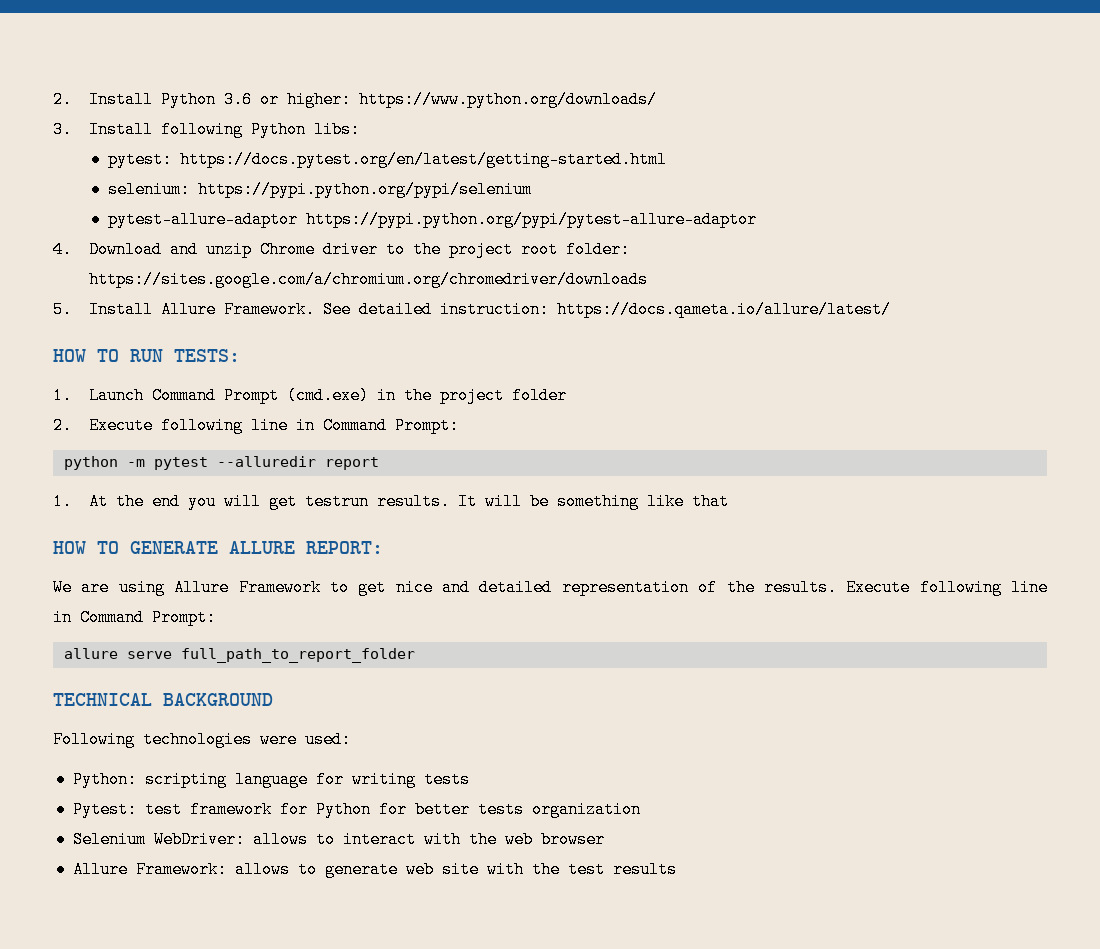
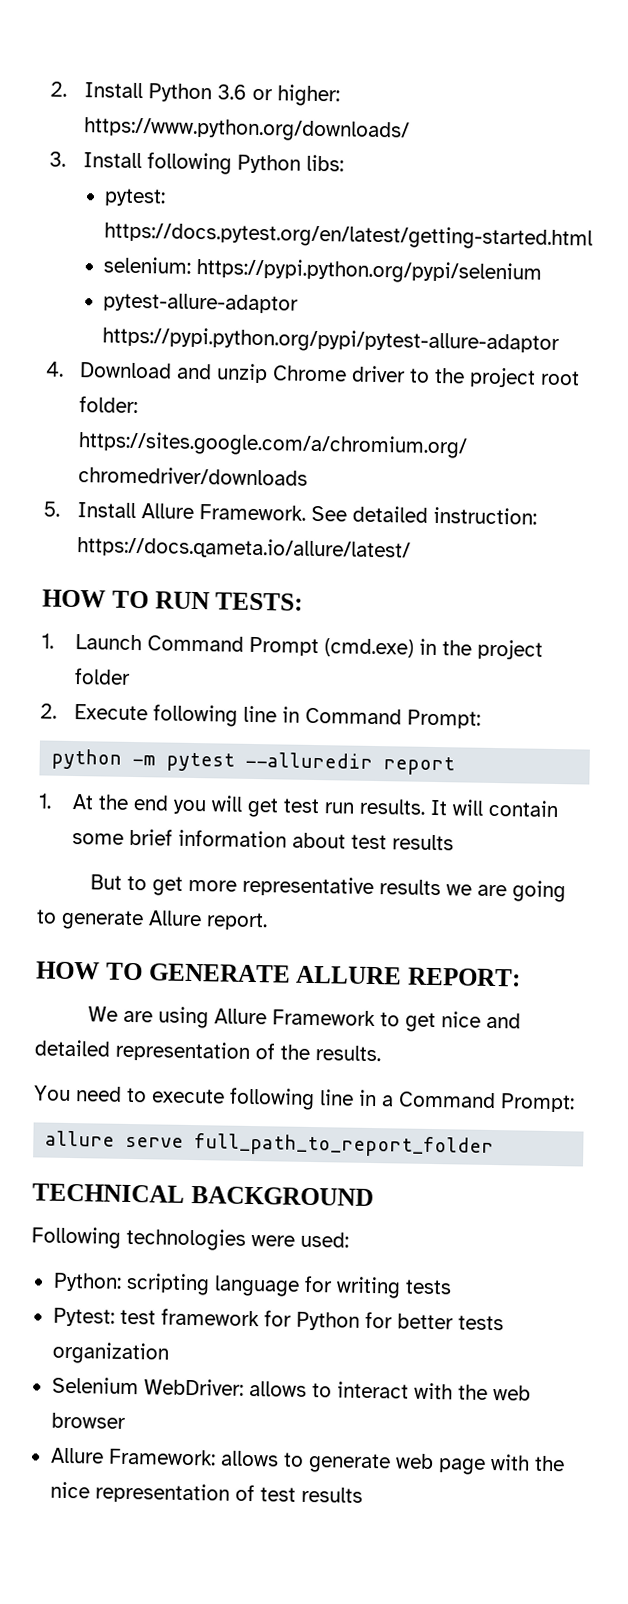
[304,493,369,510] testrun -> [282,798,354,814] test run
[529,493,729,510] be something like that -> [487,799,559,818] [71,828,454,851] [89,874,566,903] [36,909,268,931] contain some brief information about test results // But to get more representative results we are going to generate Allure report.
[846,579,1048,596] [53,609,72,626] Execute following line in -> [34,1085,394,1111] // You need to execute following line in a
[441,861,560,878] site with the -> [437,1454,565,1475] [49,1481,255,1504] page with the nice representation of

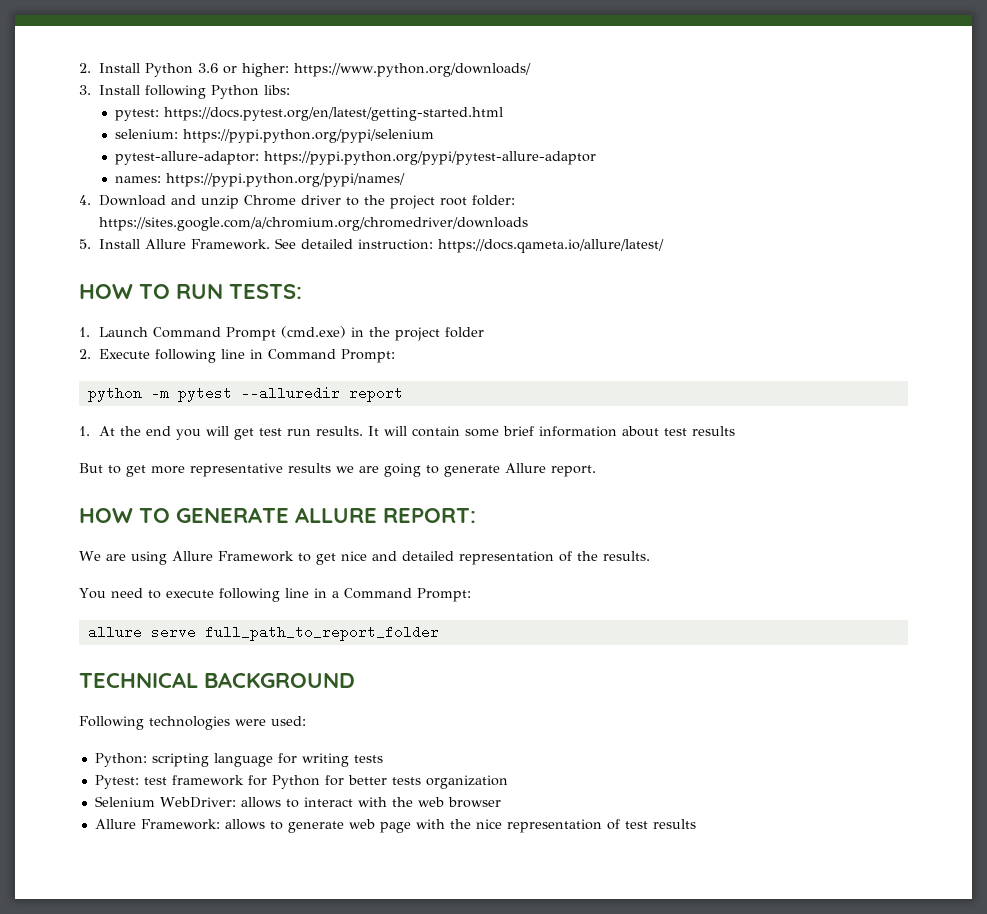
[103,292,300,314] pytest-allure-adaptor -> [115,151,260,165] pytest-allure-adaptor:
(561, 341) none -> [115,173,406,187] // names: https://pypi.python.org/pypi/names/

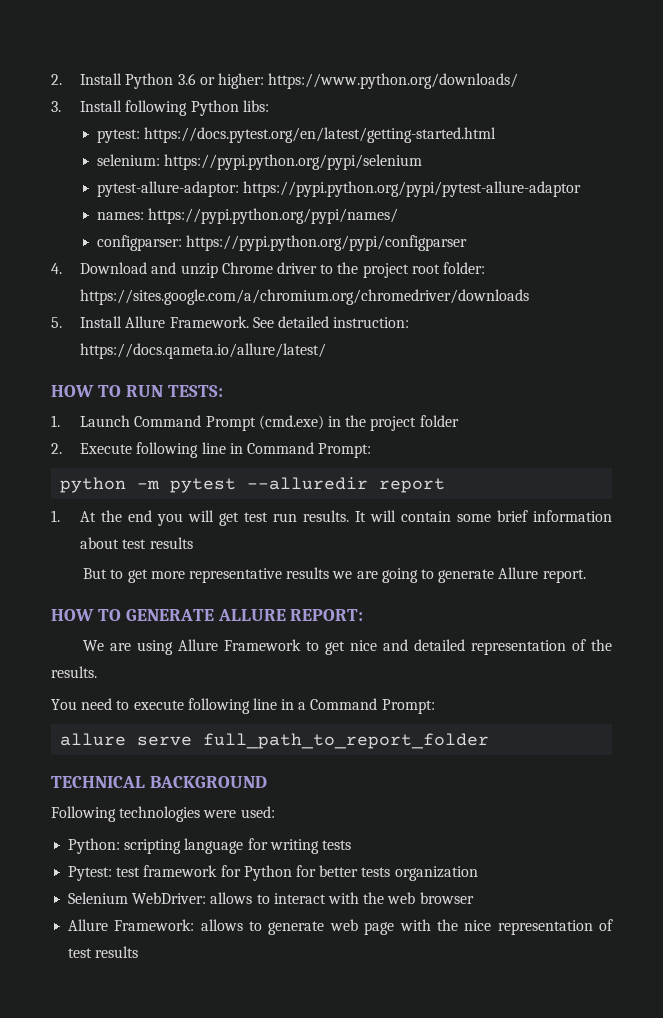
(406, 180) none -> [97,235,468,251] // configparser: https://pypi.python.org/pypi/configparser

